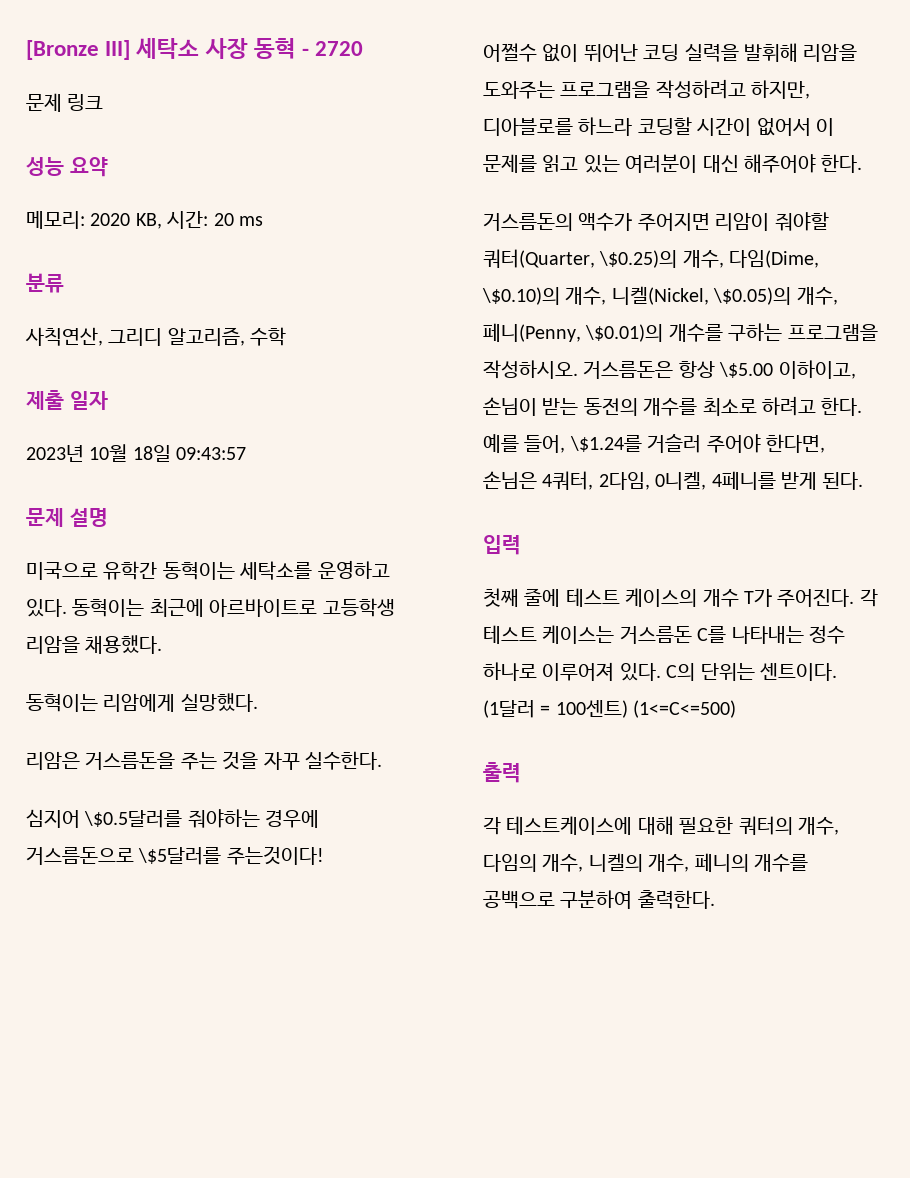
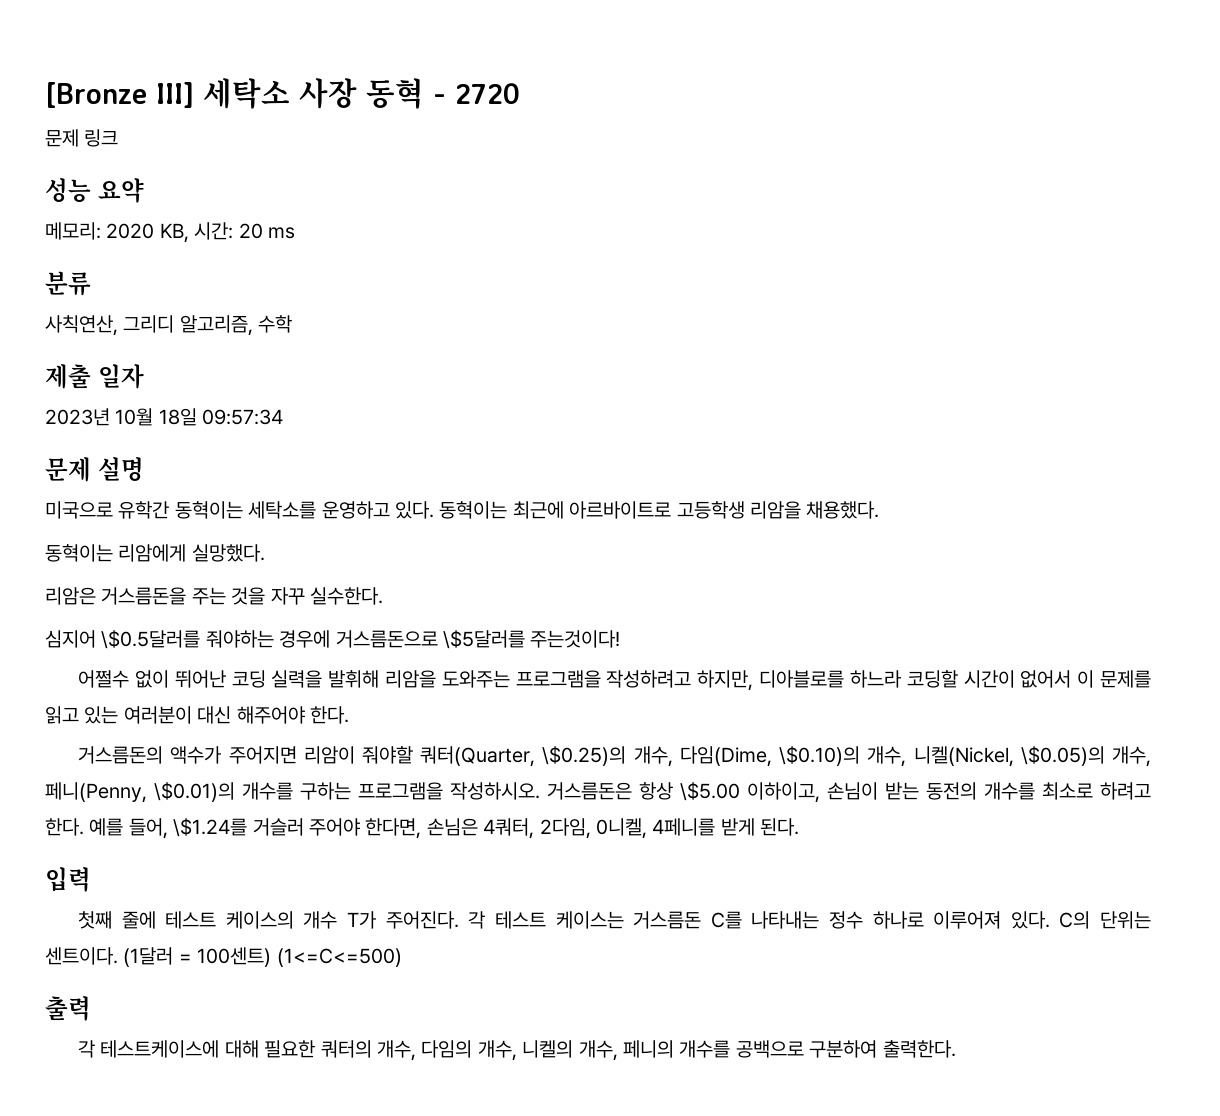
[176,447,247,460] 09:43:57 -> [202,409,284,425] 09:57:34

